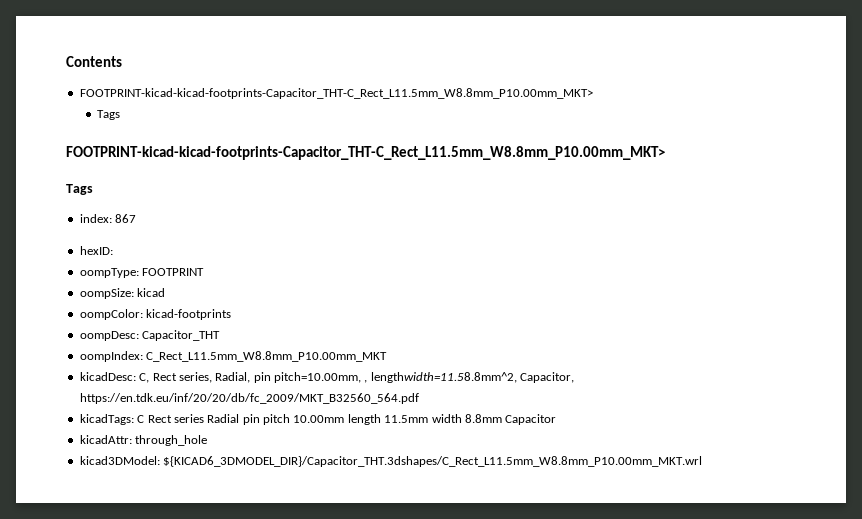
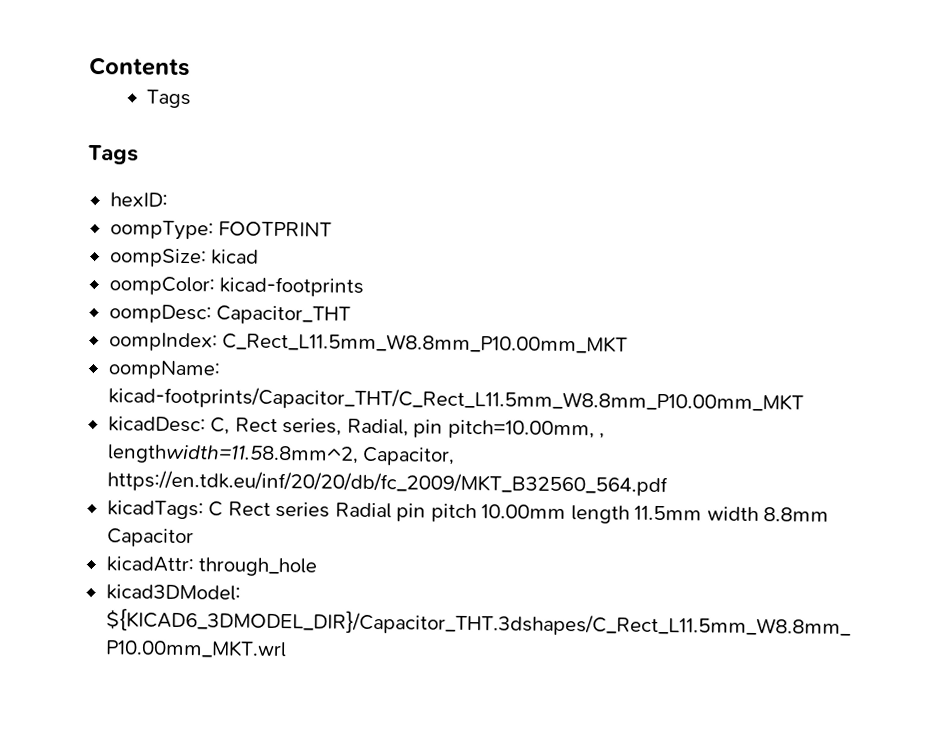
[79,88,593,99] [97,110,121,120] [66,146,665,160] [66,184,93,195] [79,214,137,223] // FOOTPRINT-kicad-kicad-footprints-Capacitor_THT-C_Rect_L11.5mm_W8.8mm_P10.00mm_MKT> // Tags // FOOTPRINT-kicad-kicad-footprints-Capacitor_THT-C_Rect_L11.5mm_W8.8mm_P10.00mm_MKT> // Tags // index: 867 -> [146,89,192,109] [88,144,139,165] // Tags // Tags
(388, 356) none -> [107,360,221,380] [107,386,804,414] // oompName: kicad-footprints/Capacitor_THT/C_Rect_L11.5mm_W8.8mm_P10.00mm_MKT

